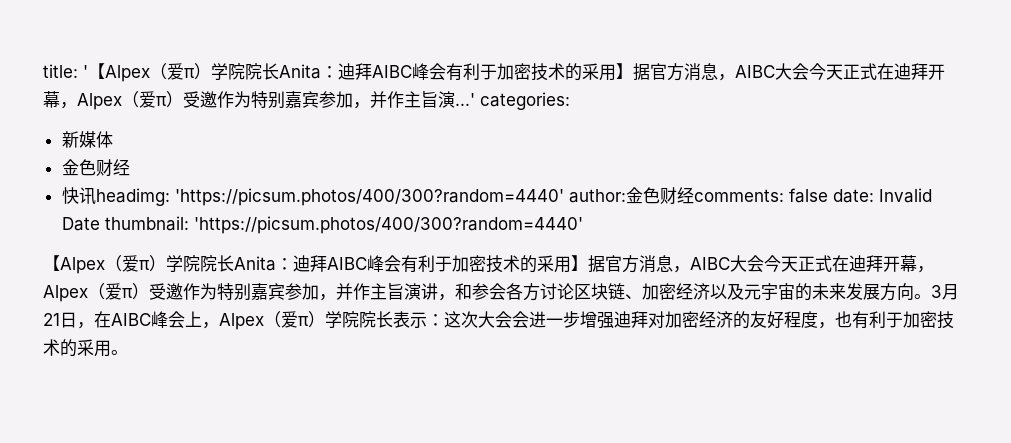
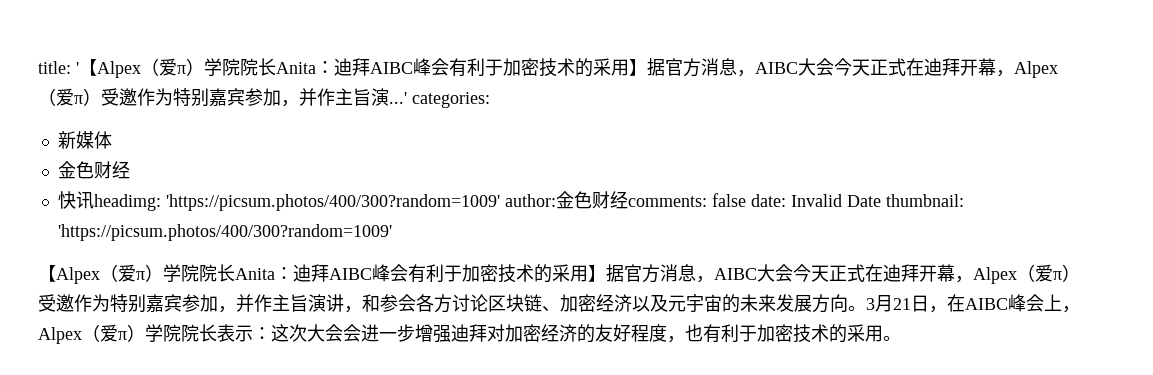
[174,188,564,206] 'https://picsum.photos/400/300?random=4440' -> [165,194,500,211] 'https://picsum.photos/400/300?random=1009'
[193,216,583,234] 'https://picsum.photos/400/300?random=4440' -> [57,224,392,241] 'https://picsum.photos/400/300?random=1009'

